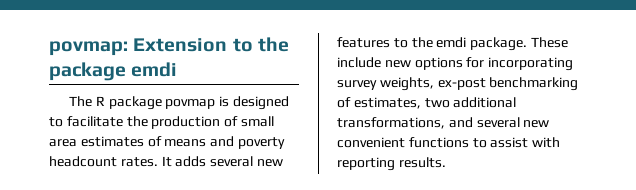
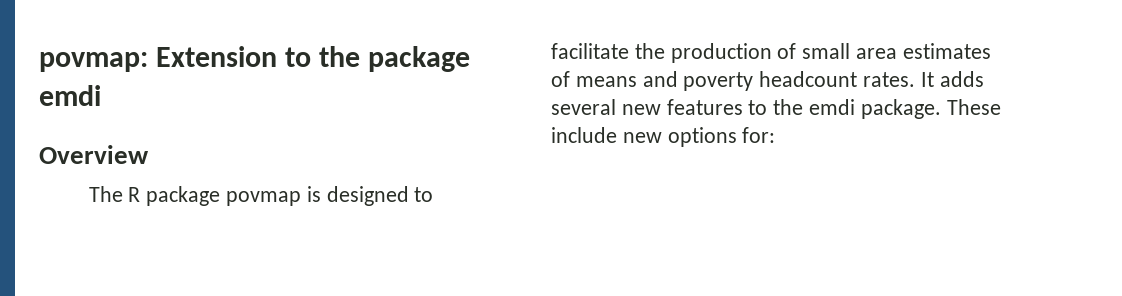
(178, 69) none -> [39,145,149,164] // Overview
[466,57,574,71] [337,77,579,91] [337,97,517,109] [337,117,550,129] [337,137,561,148] [337,157,446,171] for incorporating survey weights, ex-post benchmarking of estimates, two additional transformations, and several new convenient functions to assist with reporting results. -> [742,127,776,143] for:

